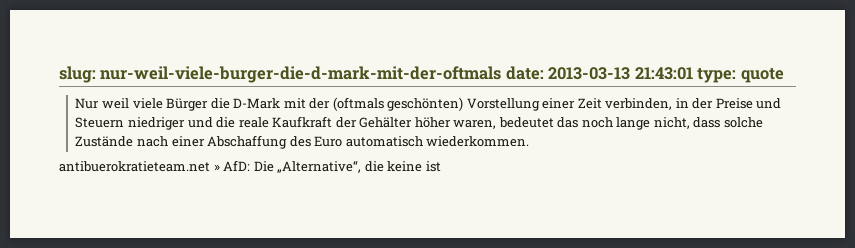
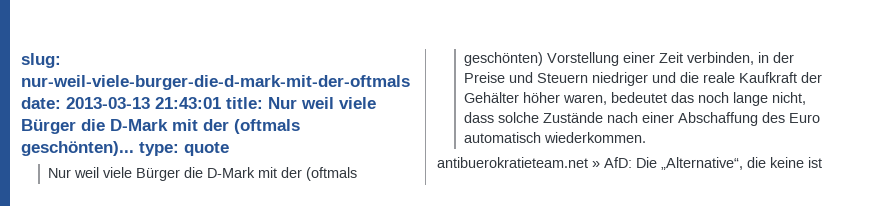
(693, 73) none -> [226,97,376,109] [21,119,300,134] [21,141,134,156] title: Nur weil viele Bürger die D-Mark mit der (oftmals geschönten)...

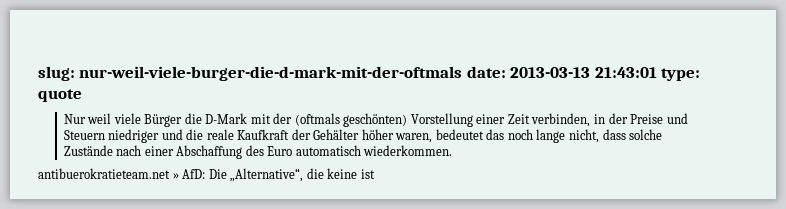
[226,97,376,109] [21,119,300,134] [21,141,134,156] title: Nur weil viele Bürger die D-Mark mit der (oftmals geschönten)... -> (657, 72) none

